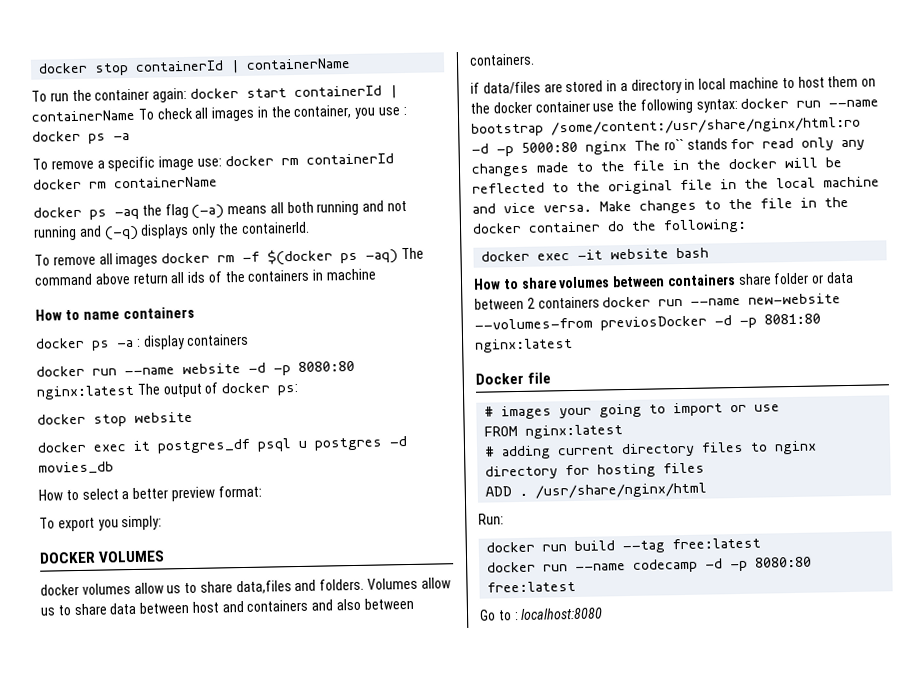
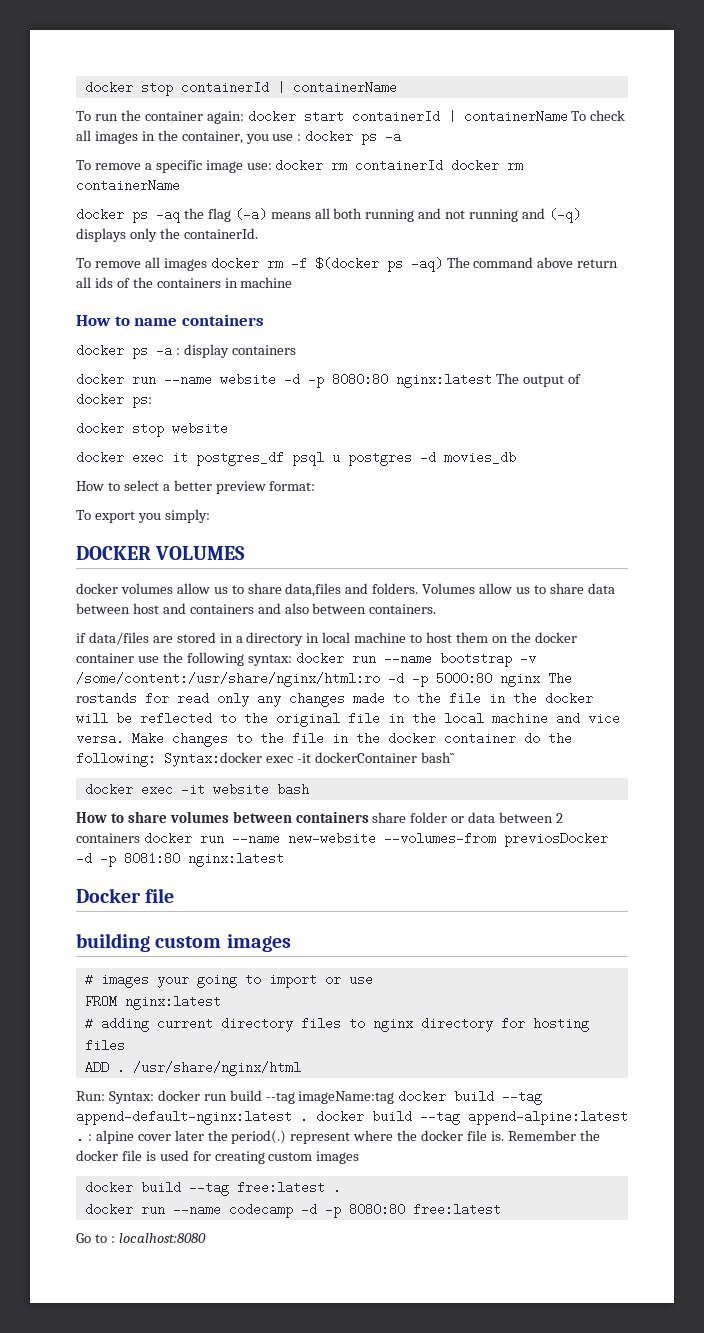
(544, 129) none -> [519,652,536,665] -v
[663,138,728,151] ro`` stands -> [76,692,137,705] rostands
(747, 226) none -> [164,752,455,767] Syntax:docker exec -it dockerContainer bash``
(552, 378) none -> [76,933,291,952] // building custom images
(504, 519) // -> [108,1091,154,1104] Syntax:
[672,537,762,550] free:latest -> [298,1090,543,1105] [76,1110,628,1125] [76,1130,600,1144] [76,1150,360,1164] [84,1181,341,1196] imageName:tag docker build --tag append-default-nginx:latest . docker build --tag append-alpine:latest . : alpine cover later the period(.) represent where the docker file is. Remember the docker file is used for creating custom images // docker build --tag free:latest .

